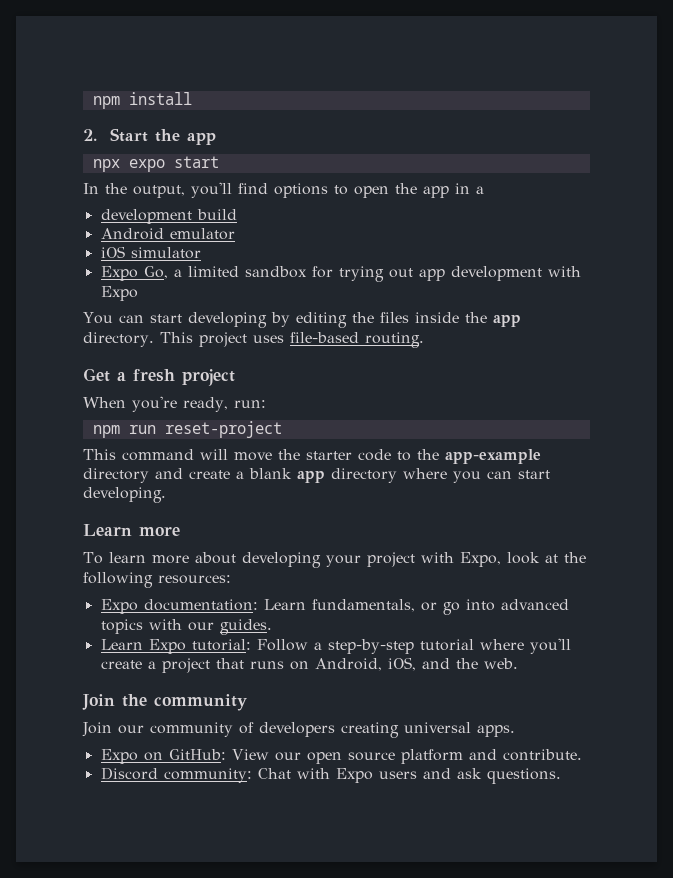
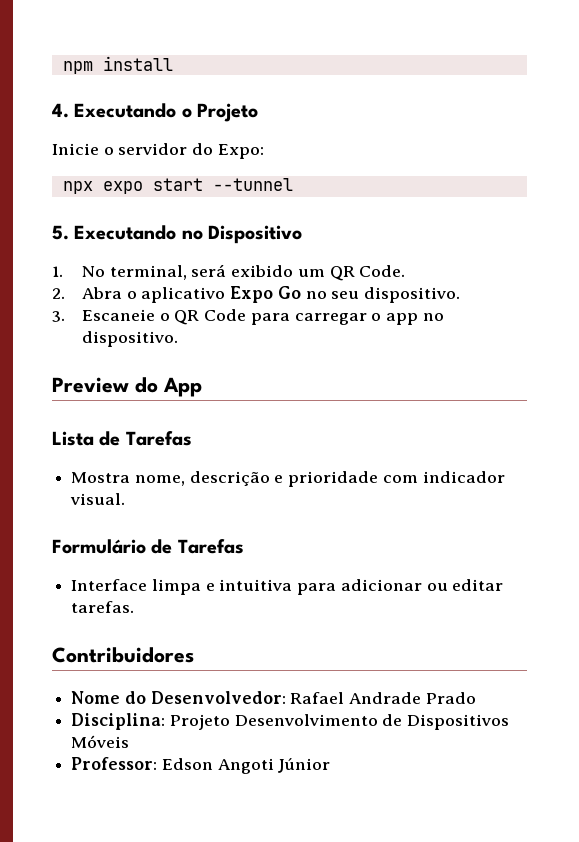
[83,128,217,145] [92,156,219,172] [83,182,484,198] [100,209,237,224] [100,228,235,240] [100,246,201,259] [100,266,581,282] [100,286,138,301] [83,312,521,328] [83,332,424,348] [83,368,235,386] [83,396,266,412] [92,421,282,438] [83,449,541,464] [83,468,550,483] [83,487,166,503] [83,524,180,536] [83,552,586,568] [83,572,231,588] [100,599,569,615] [100,619,272,635] [100,638,571,654] [100,657,518,673] [82,694,247,711] [82,722,515,738] [100,749,582,764] [100,767,561,784] 2. Start the app // npx expo start // In the output, you'll find options to open the app in a // development build // Android emulator // iOS simulator // Expo Go, a limited sandbox for trying out app development with Expo // You can start developing by editing the files inside the app directory. This project uses file-based routing. // Get a fresh project // When you're ready, run: // npm run reset-project // This command will move the starter code to the app-example directory and create a blank app directory where you can start developing. // Learn more // To learn more about developing your project with Expo, look at the following resources: // Expo documentation: Learn fundamentals, or go into advanced topics with our guides. // Learn Expo tutorial: Follow a step-by-step tutorial where you'll create a project that runs on Android, iOS, and the web. // Join the community // Join our community of developers creating universal apps. // Expo on GitHub: View our open source platform and contribute. // Discord community: Chat with Expo users and ask questions. -> [52,103,259,122] [52,143,264,159] [62,178,293,194] [52,225,303,244] [52,264,406,281] [52,286,461,303] [52,309,444,325] [82,331,179,347] [52,377,202,397] [52,431,192,446] [71,471,505,487] [70,493,126,505] [52,539,244,554] [71,579,504,595] [71,601,135,613] [52,647,194,663] [71,691,476,704] [71,713,510,730] [71,735,130,748] [71,757,331,774] 4. Executando o Projeto // Inicie o servidor do Expo: // npx expo start --tunnel // 5. Executando no Dispositivo // 1. No terminal, será exibido um QR Code. // 2. Abra o aplicativo Expo Go no seu dispositivo. // 3. Escaneie o QR Code para carregar o app no dispositivo. // Preview do App // Lista de Tarefas // Mostra nome, descrição e prioridade com indicador visual. // Formulário de Tarefas // Interface limpa e intuitiva para adicionar ou editar tarefas. // Contribuidores // Nome do Desenvolvedor: Rafael Andrade Prado // Disciplina: Projeto Desenvolvimento de Dispositivos Móveis // Professor: Edson Angoti Júnior

